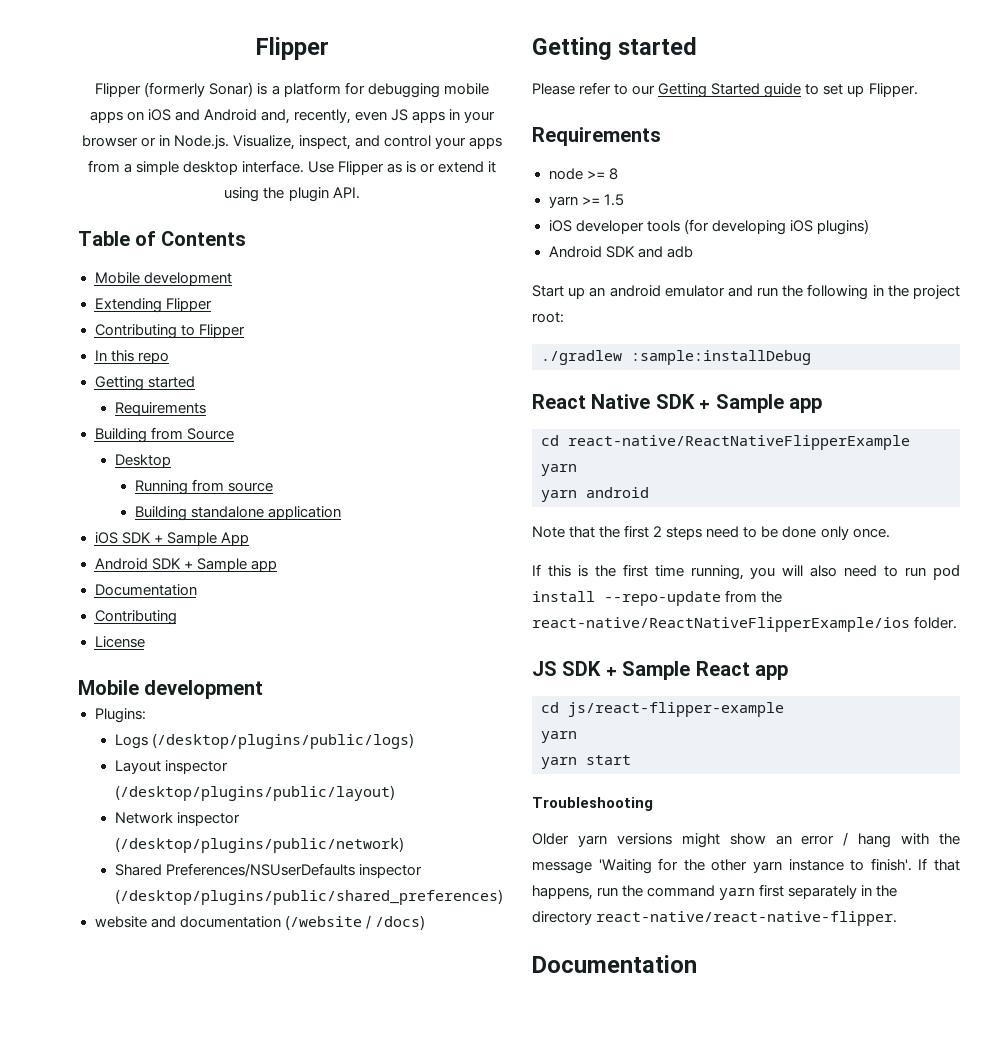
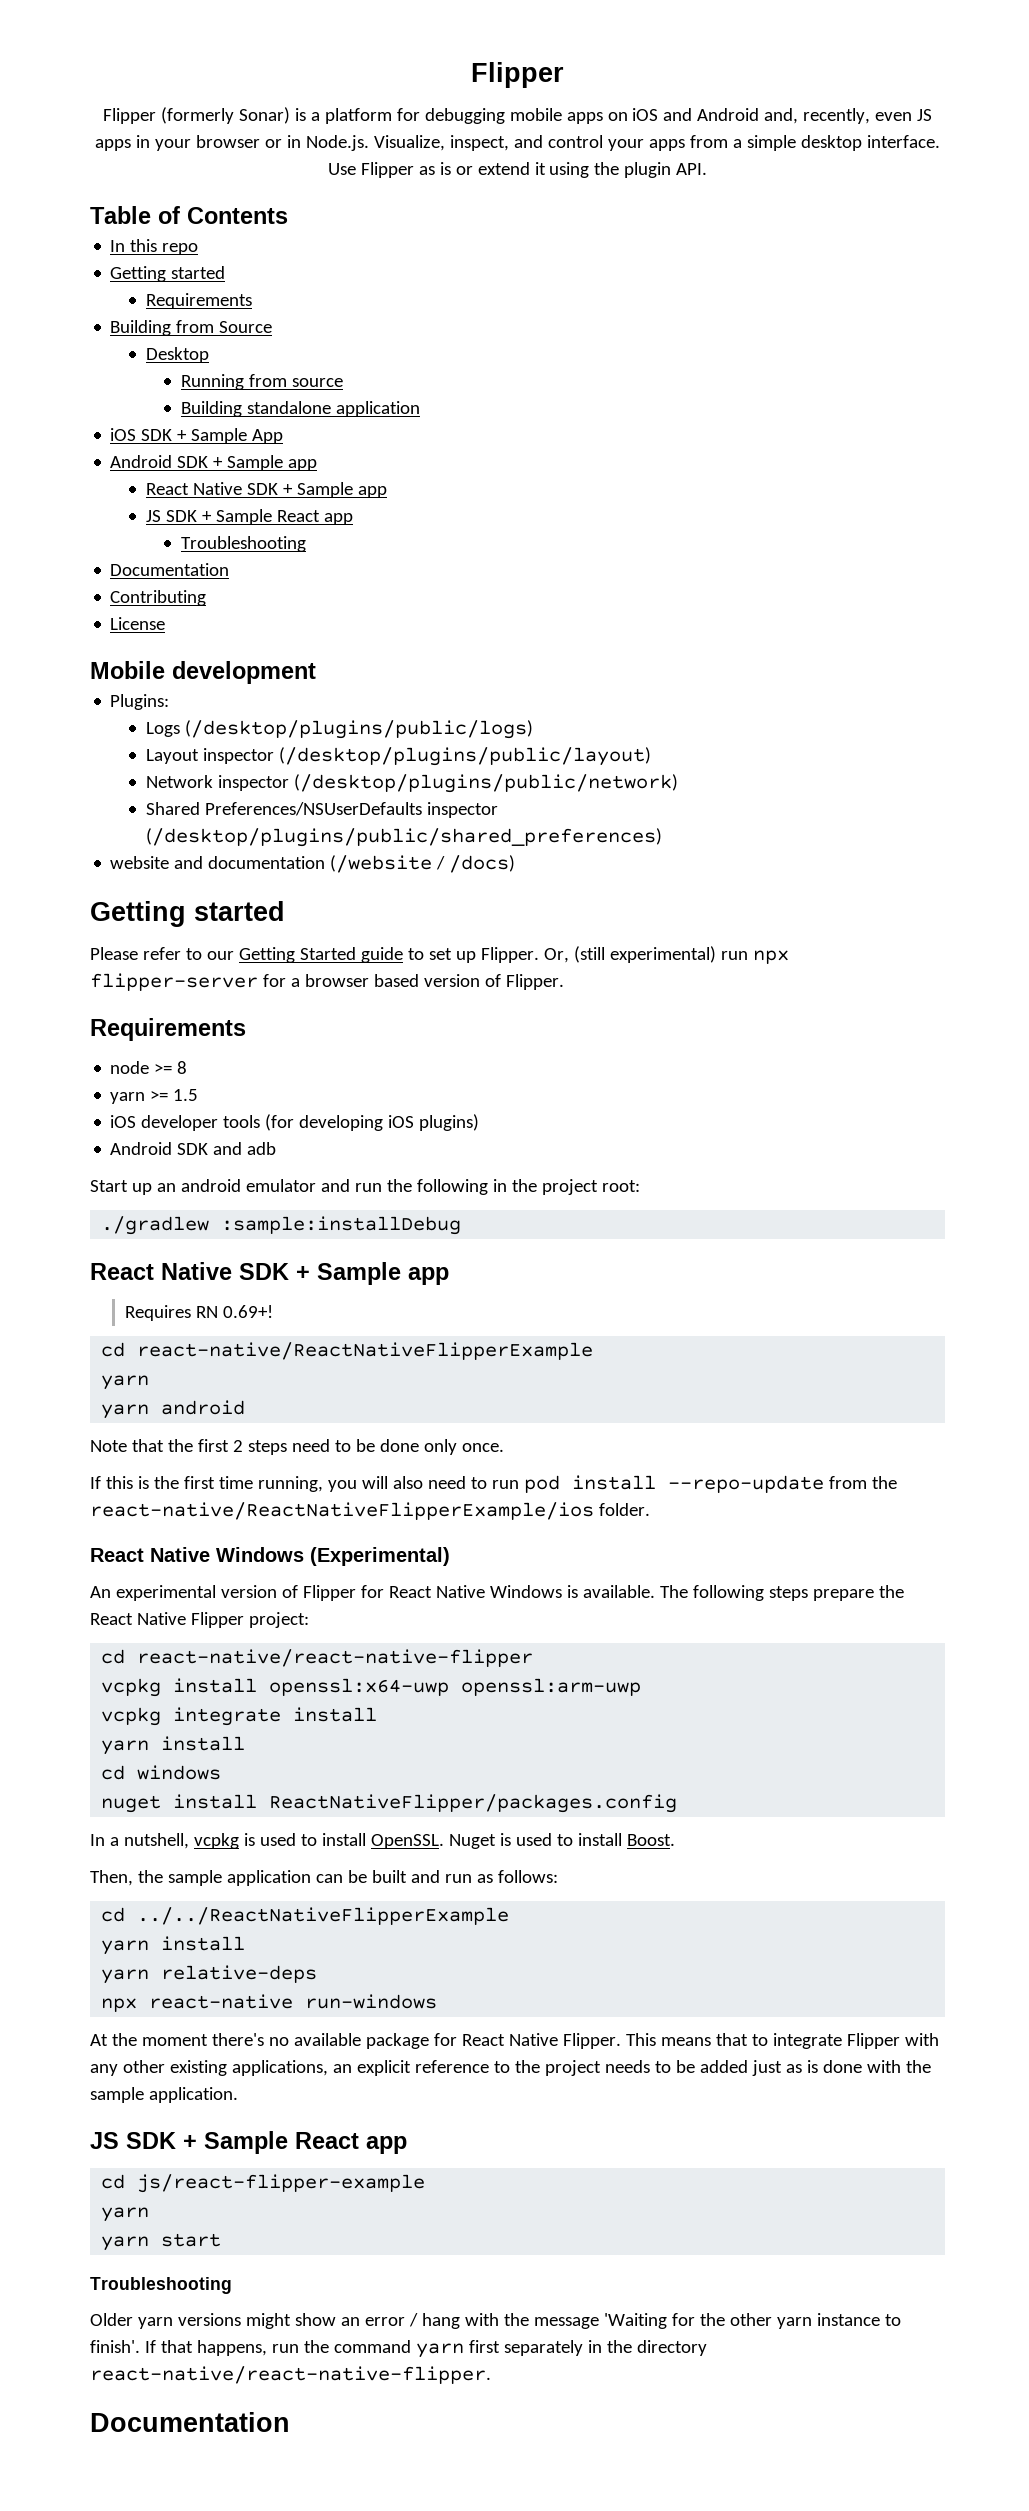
[94,272,232,286] [94,298,212,313] [94,324,245,339] // Mobile development // Extending Flipper // Contributing to Flipper -> (288, 215) none
(277, 566) none -> [145,482,387,498] [145,509,353,525] [180,536,306,552] // React Native SDK + Sample app // JS SDK + Sample React app // Troubleshooting
(918, 90) none -> [543,946,789,964] [90,973,564,991] Or, (still experimental) run npx flipper-server for a browser based version of Flipper.
(822, 405) none -> [125,1305,274,1321] // Requires RN 0.69+!
(958, 622) none -> [90,1547,450,1566] [90,1585,904,1601] [90,1612,309,1628] [101,1649,534,1667] [101,1678,642,1697] [101,1707,378,1726] [101,1736,246,1755] [101,1765,222,1780] [101,1794,678,1813] [90,1833,675,1849] [90,1870,558,1886] [101,1907,510,1925] [101,1936,246,1955] [101,1965,318,1984] [101,1994,438,2012] [90,2033,939,2049] [90,2060,931,2076] [90,2087,238,2103] // React Native Windows (Experimental) // An experimental version of Flipper for React Native Windows is available. The following steps prepare the React Native Flipper project: // cd react-native/react-native-flipper // vcpkg install openssl:x64-uwp openssl:arm-uwp // vcpkg integrate install // yarn install // cd windows // nuget install ReactNativeFlipper/packages.config // In a nutshell, vcpkg is used to install OpenSSL. Nuget is used to install Boost. // Then, the sample application can be built and run as follows: // cd ../../ReactNativeFlipperExample // yarn install // yarn relative-deps // npx react-native run-windows // At the moment there's no available package for React Native Flipper. This means that to integrate Flipper with any other existing applications, an explicit reference to the project needs to be added just as is done with the sample application.

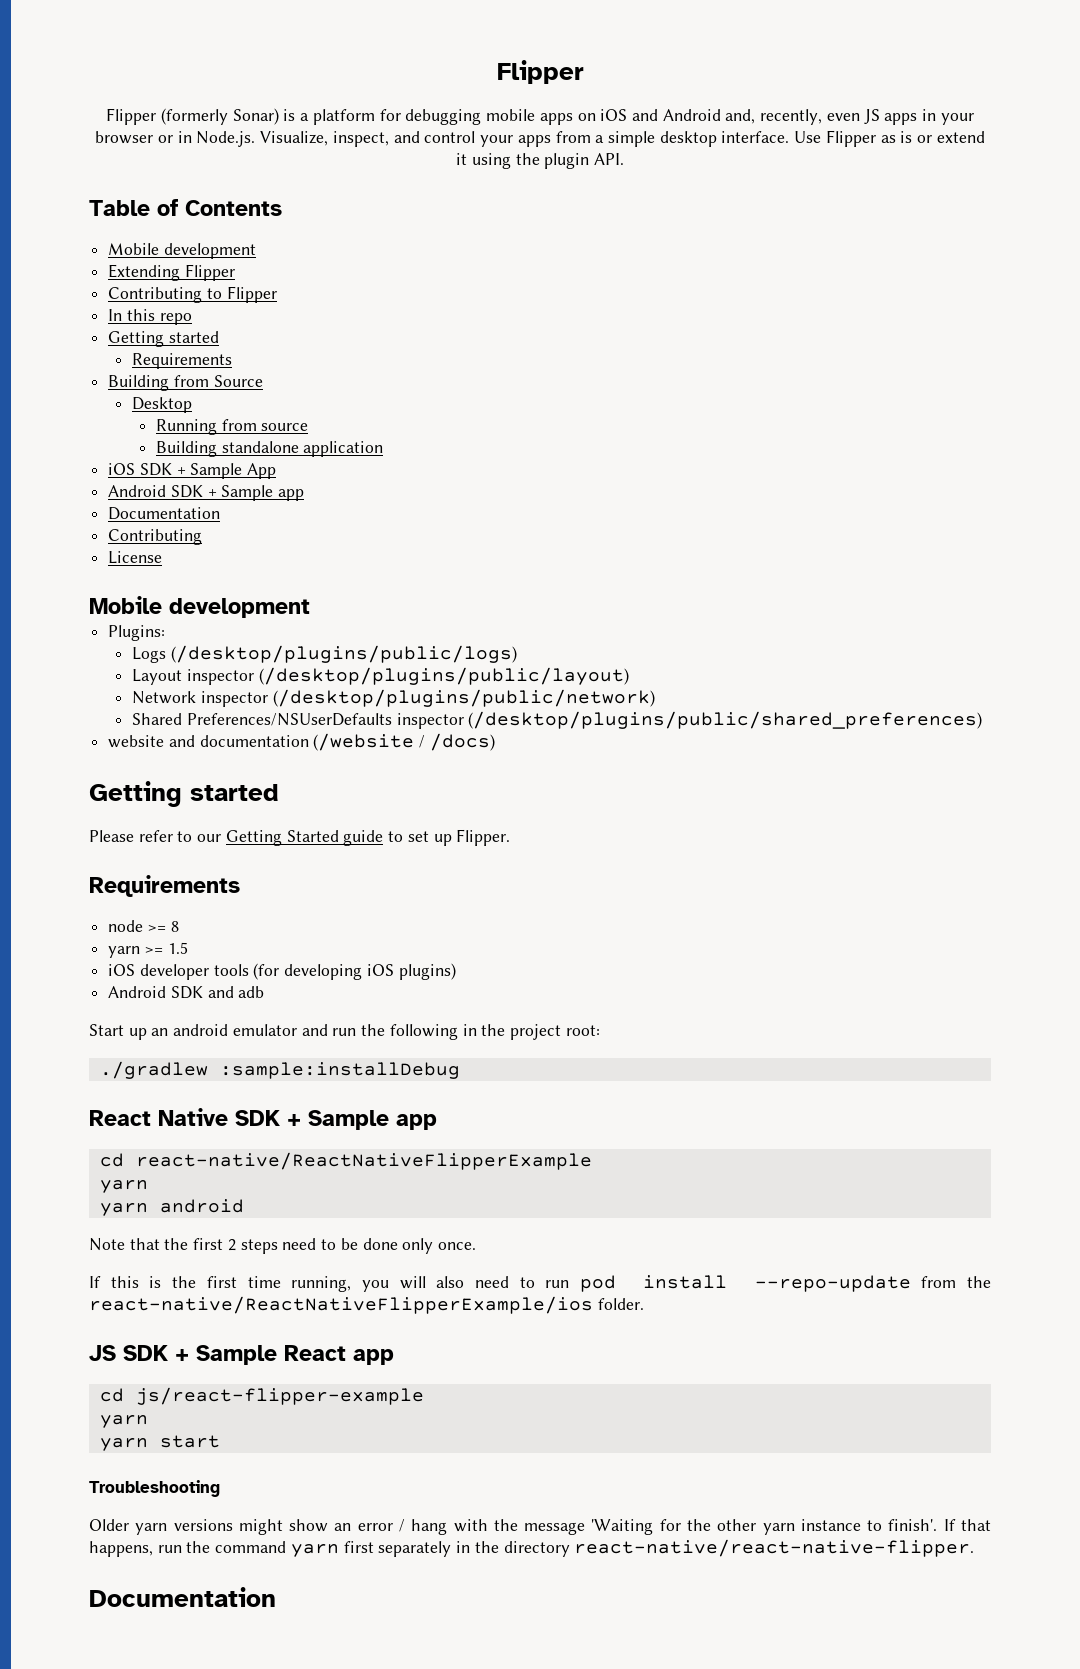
(288, 215) none -> [108,243,256,259] [108,264,235,281] [108,286,277,303] // Mobile development // Extending Flipper // Contributing to Flipper
[145,482,387,498] [145,509,353,525] [180,536,306,552] // React Native SDK + Sample app // JS SDK + Sample React app // Troubleshooting -> (305, 495) none
[543,946,789,964] [90,973,564,991] Or, (still experimental) run npx flipper-server for a browser based version of Flipper. -> (511, 837) none
[125,1305,274,1321] // Requires RN 0.69+! -> (437, 1122) none
[90,1547,450,1566] [90,1585,904,1601] [90,1612,309,1628] [101,1649,534,1667] [101,1678,642,1697] [101,1707,378,1726] [101,1736,246,1755] [101,1765,222,1780] [101,1794,678,1813] [90,1833,675,1849] [90,1870,558,1886] [101,1907,510,1925] [101,1936,246,1955] [101,1965,318,1984] [101,1994,438,2012] [90,2033,939,2049] [90,2060,931,2076] [90,2087,238,2103] // React Native Windows (Experimental) // An experimental version of Flipper for React Native Windows is available. The following steps prepare the React Native Flipper project: // cd react-native/react-native-flipper // vcpkg install openssl:x64-uwp openssl:arm-uwp // vcpkg integrate install // yarn install // cd windows // nuget install ReactNativeFlipper/packages.config // In a nutshell, vcpkg is used to install OpenSSL. Nuget is used to install Boost. // Then, the sample application can be built and run as follows: // cd ../../ReactNativeFlipperExample // yarn install // yarn relative-deps // npx react-native run-windows // At the moment there's no available package for React Native Flipper. This means that to integrate Flipper with any other existing applications, an explicit reference to the project needs to be added just as is done with the sample application. -> (644, 1304) none

